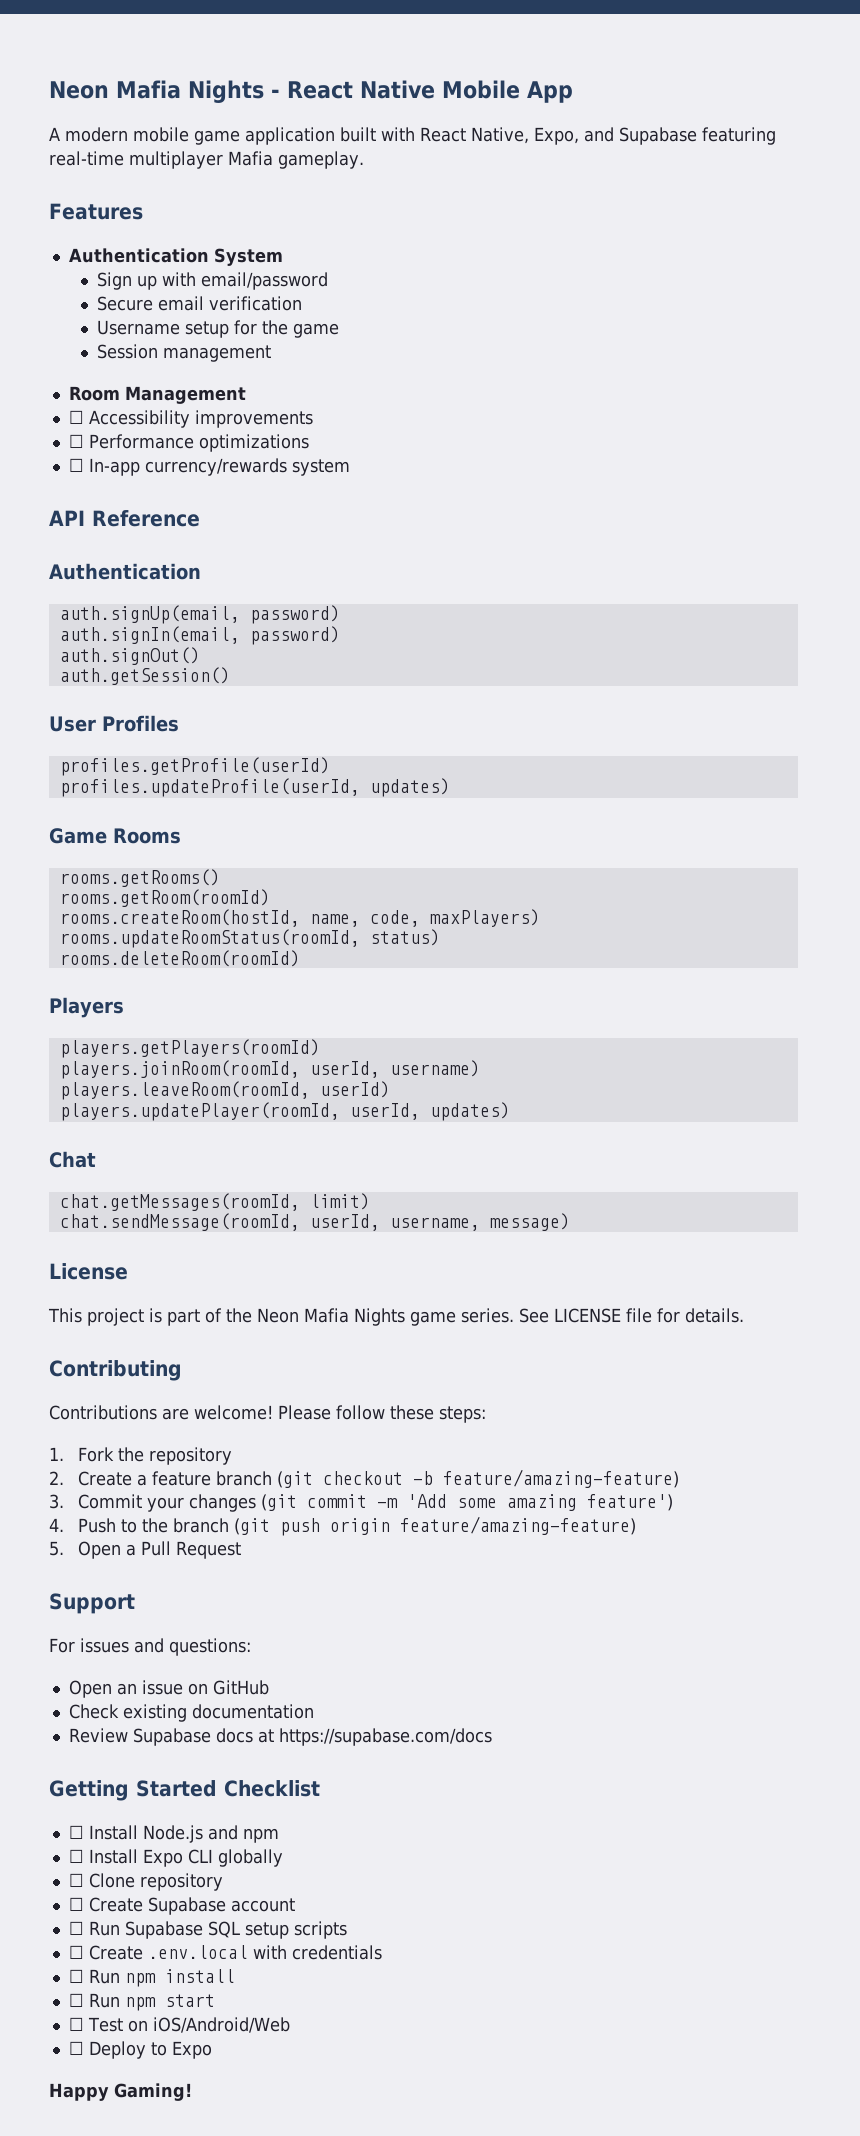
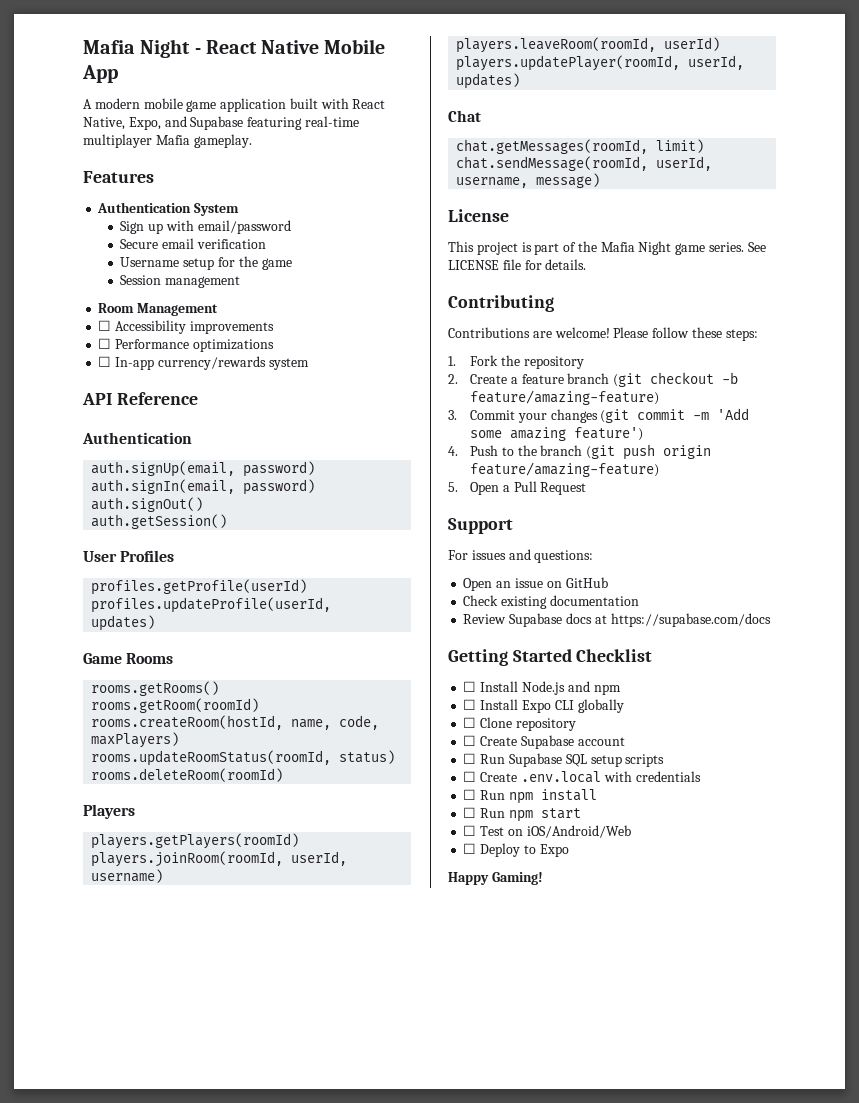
[49,80,264,103] Neon Mafia Nights -> [83,39,191,58] Mafia Night
[257,1308,405,1326] Neon Mafia Nights -> [600,241,672,255] Mafia Night

